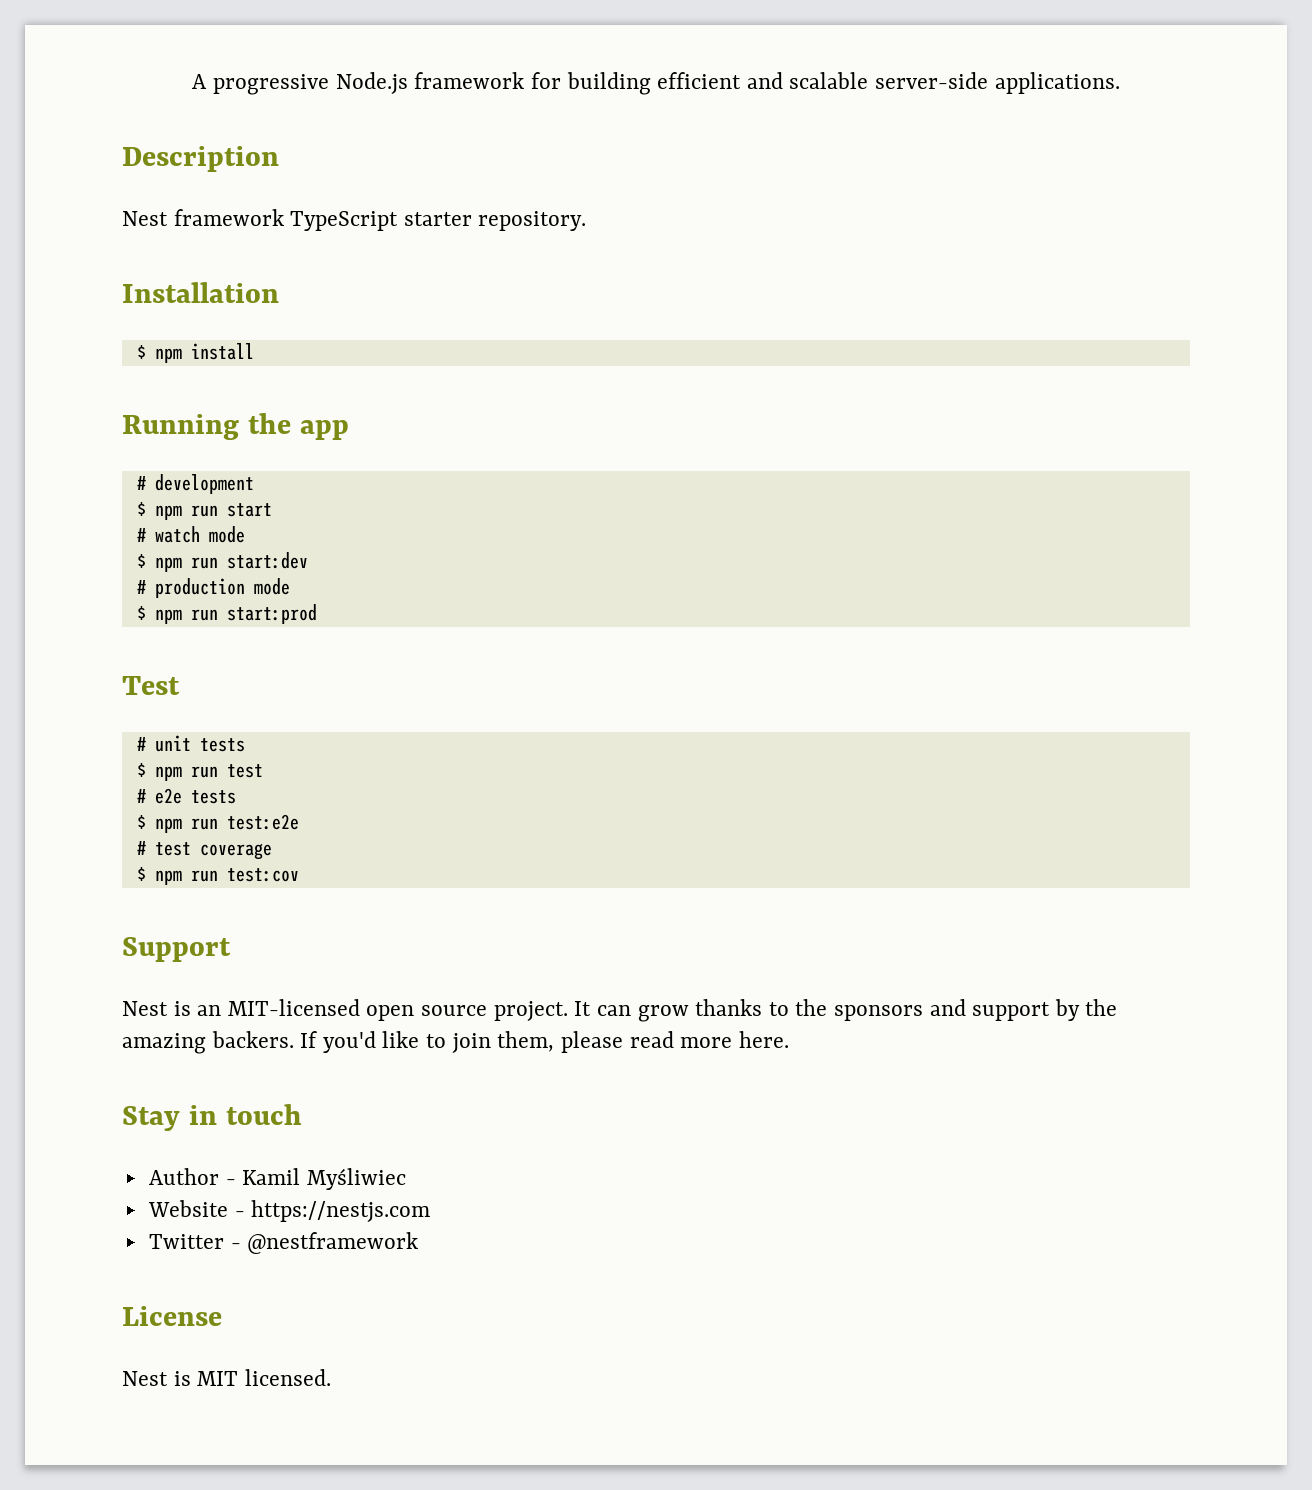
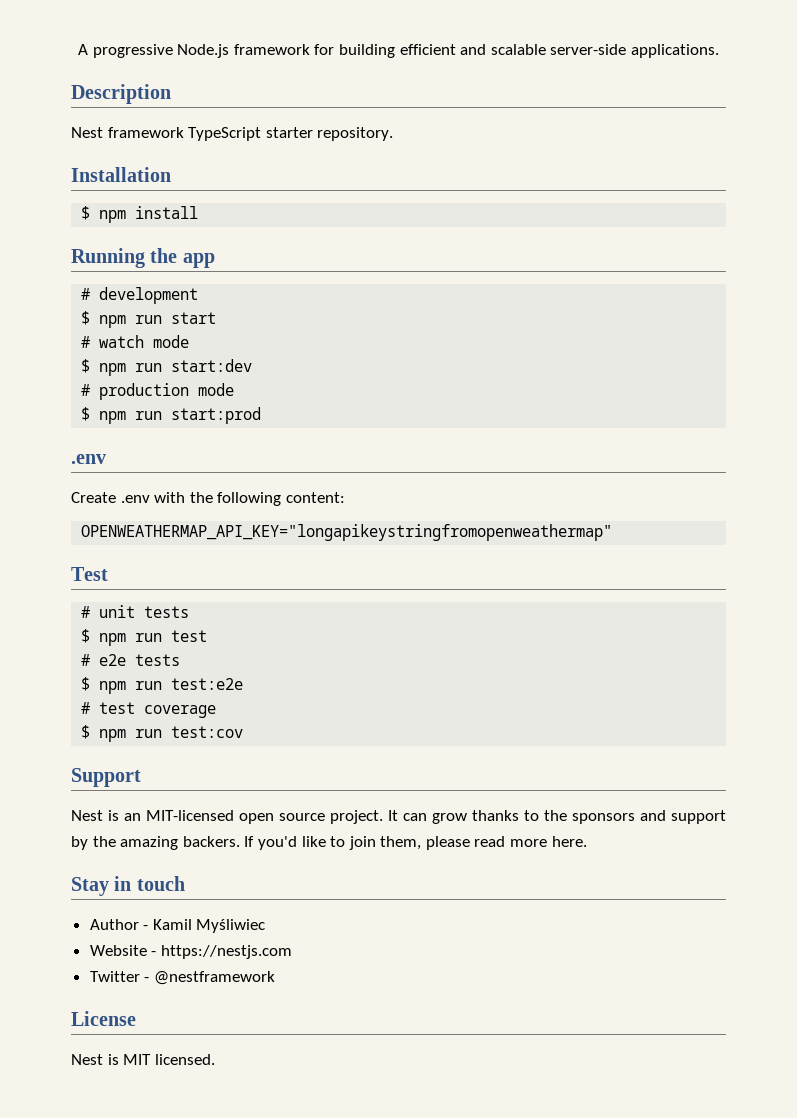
(317, 614) none -> [71,454,106,464] [71,492,345,506] [81,524,613,541] // .env // Create .env with the following content: // OPENWEATHERMAP_API_KEY="longapikeystringfromopenweathermap"

